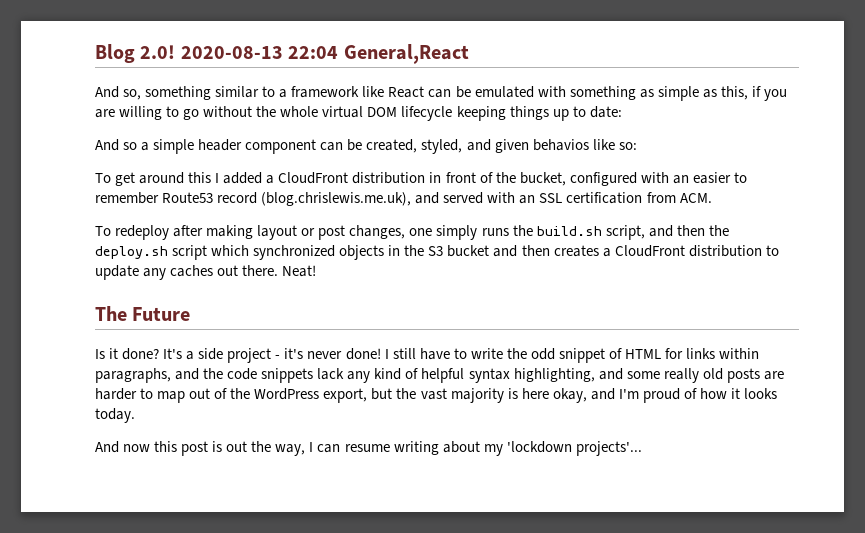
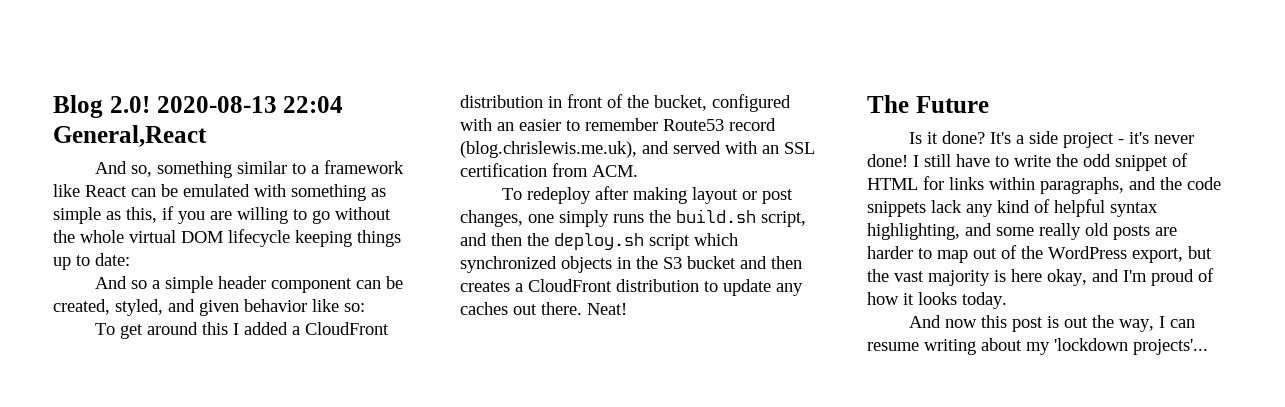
[532,139,589,151] behavios -> [244,299,307,312] behavior

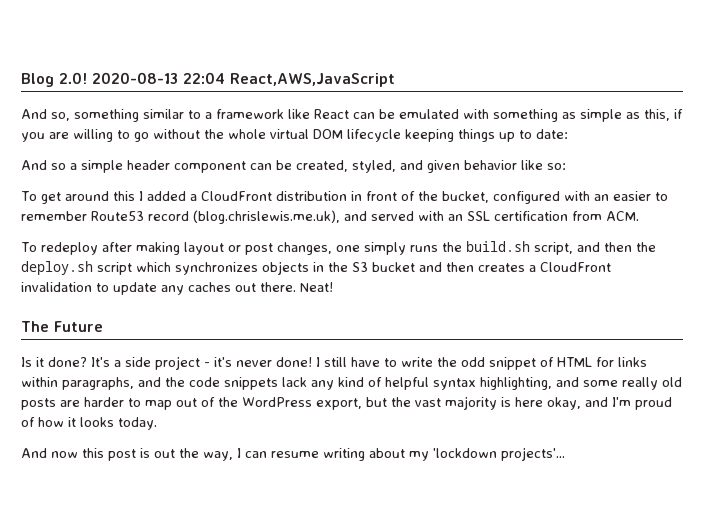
[53,125,207,147] General,React -> [230,73,395,87] React,AWS,JavaScript
[460,256,557,273] synchronized -> [175,262,258,275] synchronizes
[616,279,699,292] distribution -> [21,282,92,292] invalidation

